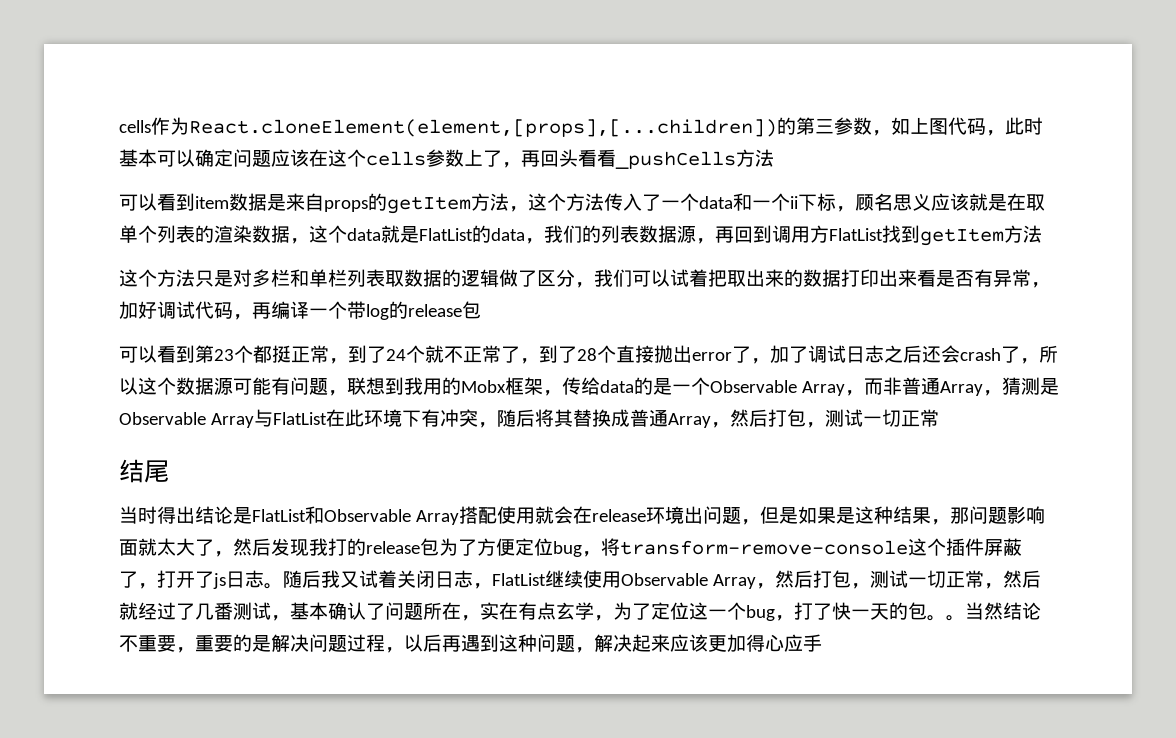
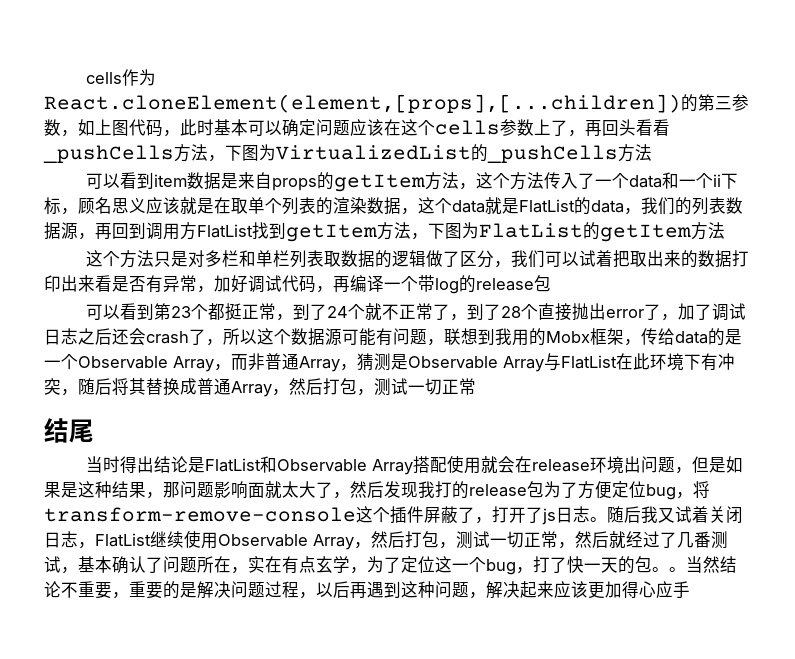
(774, 158) none -> [208,144,652,163] ，下图为VirtualizedList的_pushCells方法
(1042, 234) none -> [411,222,725,242] ，下图为FlatList的getItem方法

